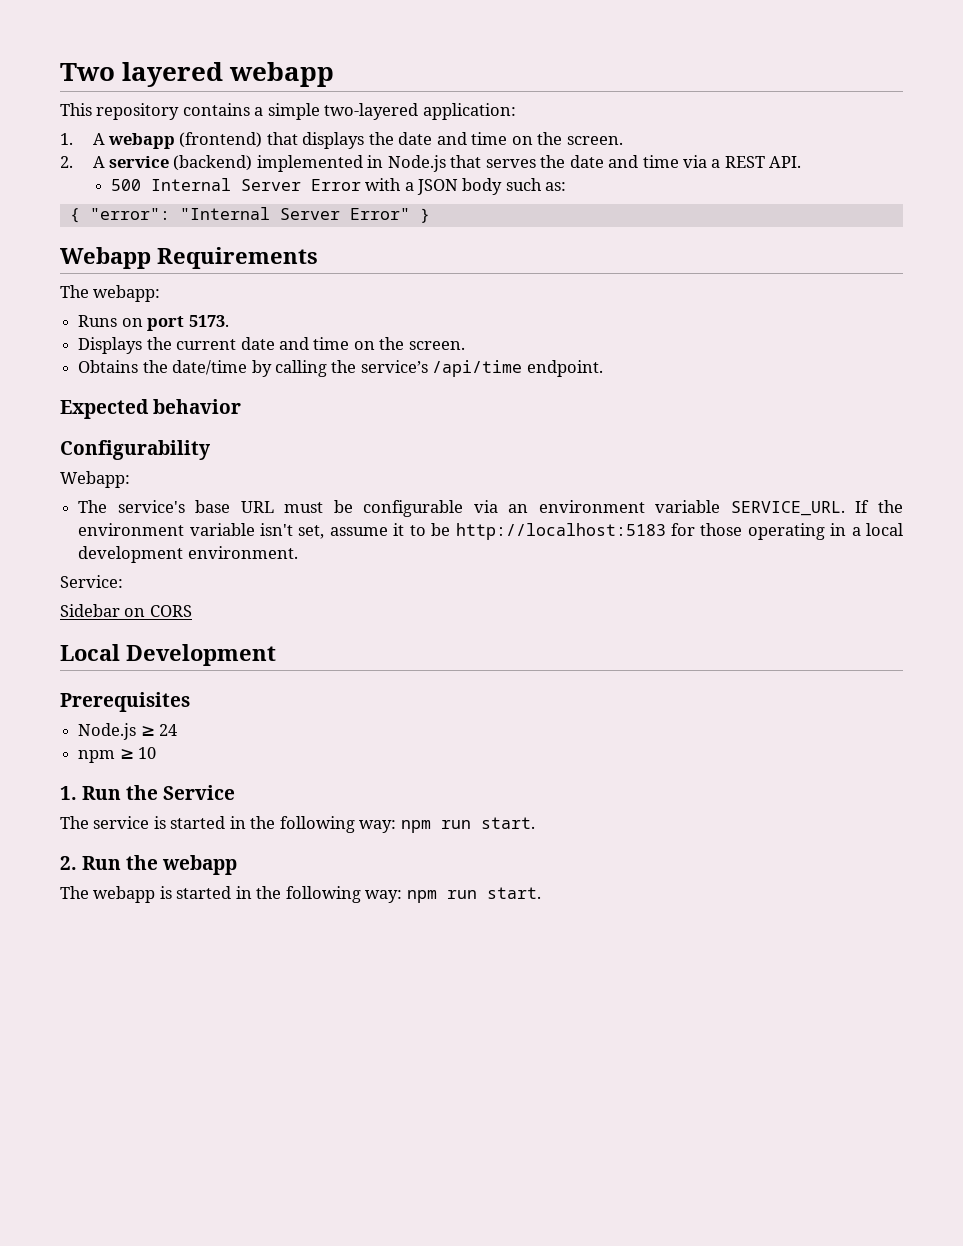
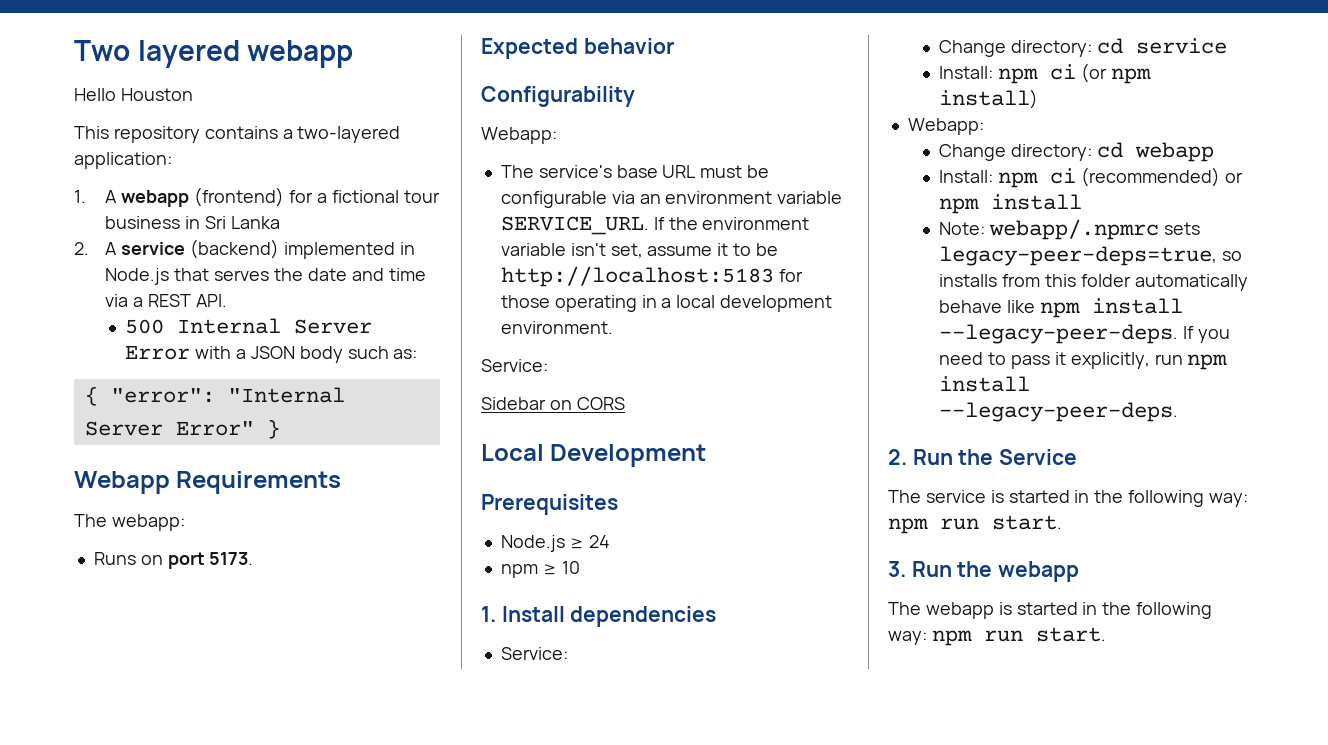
(335, 74) none -> [74,88,193,101] // Hello Houston
[267,103,320,120] simple -> (293, 134) none
[266,132,623,149] that displays the date and time on the screen. -> [289,190,440,203] [105,216,281,229] for a fictional tour business in Sri Lanka
[78,337,465,354] [78,360,603,377] // Displays the current date and time on the screen. // Obtains the date/time by calling the service’s /api/time endpoint. -> (254, 558) none
(77, 793) none -> [501,606,717,627] [500,647,568,660] [939,38,1227,57] [939,63,1151,84] [939,89,1039,109] [907,118,984,135] [939,142,1214,162] [939,167,1243,188] [939,194,1083,214] [939,219,1200,240] [939,246,1243,266] [939,274,1248,291] [939,298,1183,318] [939,324,1230,344] [939,352,1228,370] [939,376,1031,392] [939,402,1179,422] [888,449,907,465] Install dependencies // Service: // Change directory: cd service // Install: npm ci (or npm install) // Webapp: // Change directory: cd webapp // Install: npm ci (recommended) or npm install // Note: webapp/.npmrc sets legacy-peer-deps=true, so installs from this folder automatically behave like npm install --legacy-peer-deps. If you need to pass it explicitly, run npm install --legacy-peer-deps. // 2.
[60,856,77,870] 2. -> [888,561,906,577] 3.

